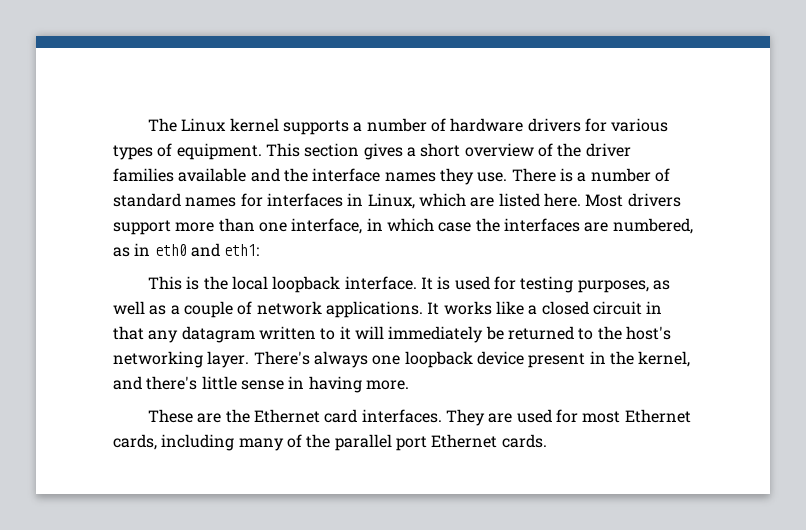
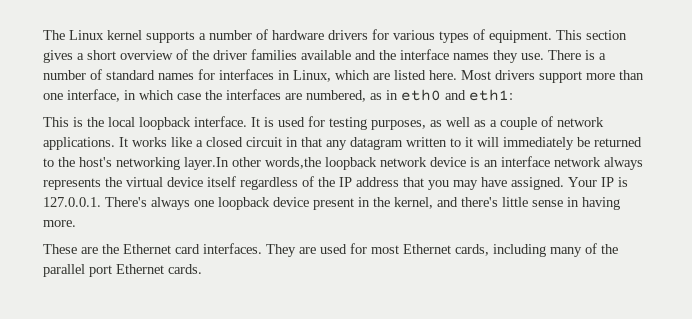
[207,351,250,368] layer. -> [184,156,643,170] [43,176,628,190] [43,197,101,207] layer.In other words,the loopback network device is an interface network always represents the virtual device itself regardless of the IP address that you may have assigned. Your IP is 127.0.0.1.

